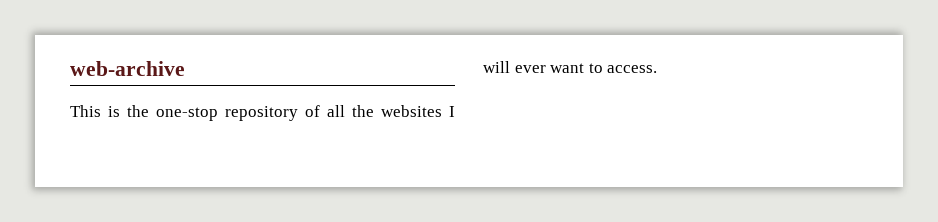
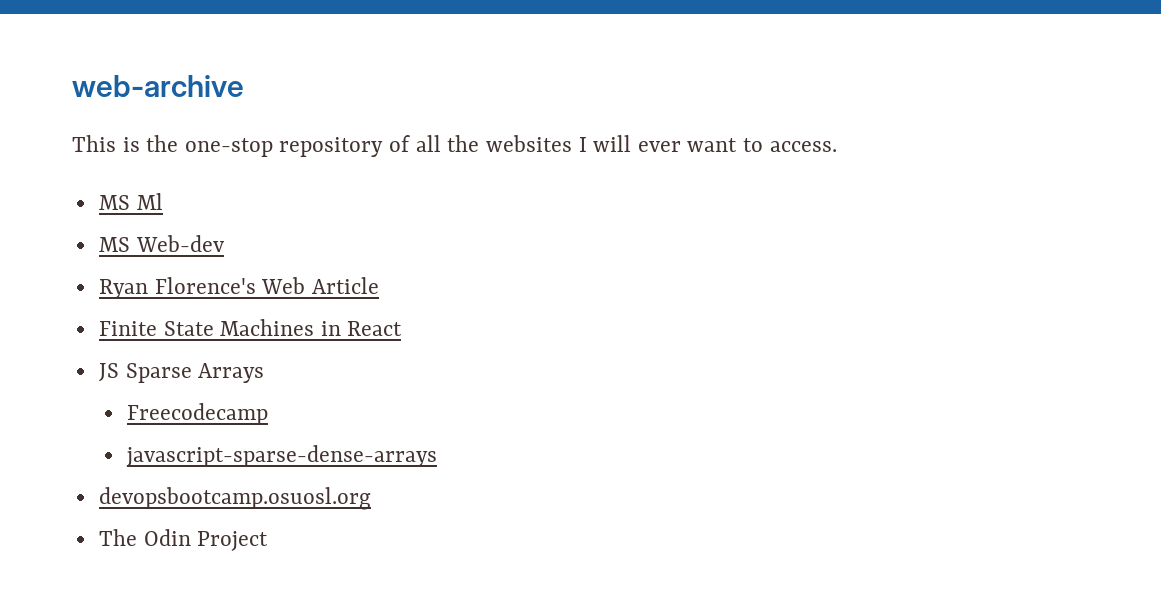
(658, 69) none -> [98,193,163,210] [98,235,225,252] [98,277,379,299] [98,319,403,336] [98,363,265,383] [126,403,268,425] [125,445,437,467] [98,487,371,510] [98,529,269,551] // MS Ml // MS Web-dev // Ryan Florence's Web Article // Finite State Machines in React // JS Sparse Arrays // Freecodecamp // javascript-sparse-dense-arrays // devopsbootcamp.osuosl.org // The Odin Project

